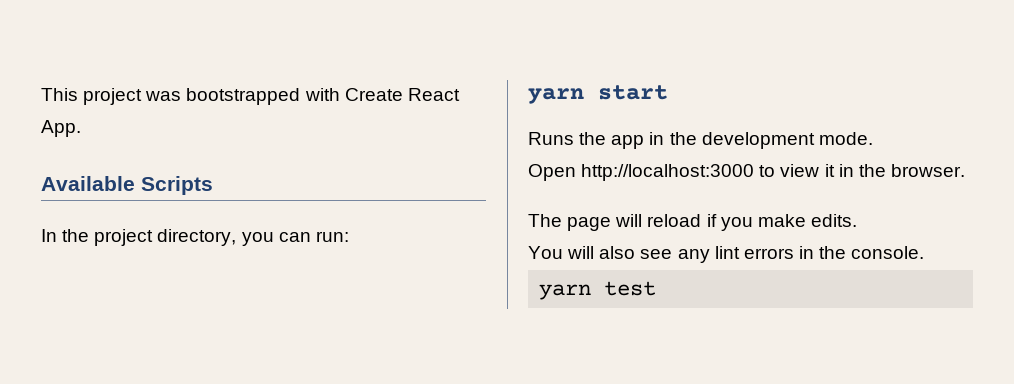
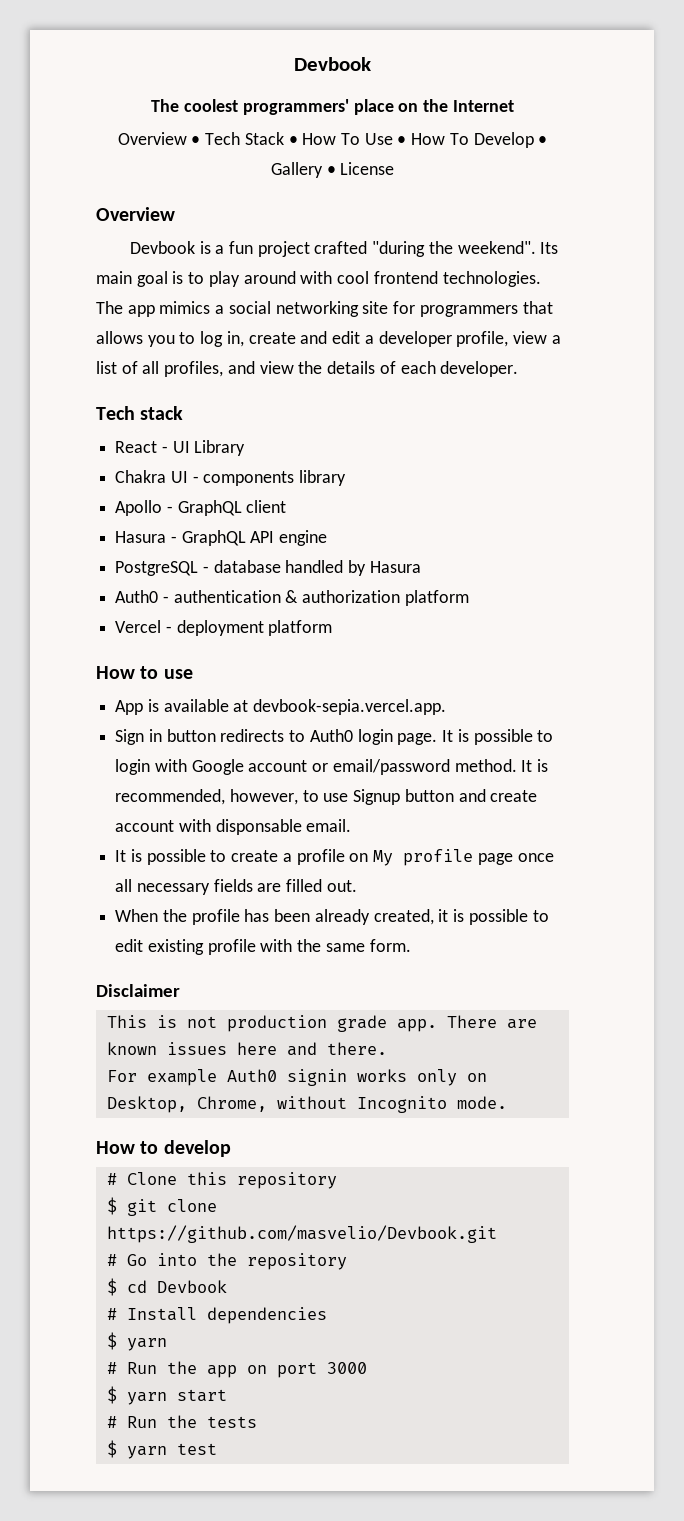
[41,88,460,105] [41,120,81,137] [41,176,213,195] [41,229,349,246] [528,85,668,104] [528,132,873,149] [528,164,965,181] [528,214,857,231] [528,246,925,263] This project was bootstrapped with Create React App. // Available Scripts // In the project directory, you can run: // yarn start // Runs the app in the development mode. // Open http://localhost:3000 to view it in the browser. // The page will reload if you make edits. // You will also see any lint errors in the console. // -> [294,57,371,71] [151,99,514,115] [117,132,548,148] [270,162,395,178] [96,207,175,221] [129,241,559,257] [96,271,541,287] [96,301,553,317] [96,331,561,347] [96,361,519,377] [96,406,184,420] [115,440,246,456] [115,470,347,486] [115,500,287,516] [115,530,328,546] [115,560,421,576] [115,590,469,606] [115,620,333,636] [96,666,193,679] [115,699,447,715] [115,729,554,745] [115,759,549,775] [115,789,538,805] [115,819,352,835] [115,849,554,866] [115,879,357,895] [115,909,549,925] [115,939,411,955] [96,984,180,997] [106,1015,537,1032] [106,1042,387,1056] [106,1069,487,1086] [106,1096,507,1113] [96,1140,231,1157] [106,1172,337,1189] [106,1197,217,1216] [106,1225,497,1243] [106,1253,347,1270] [106,1278,227,1296] [106,1307,327,1324] [106,1332,167,1351] [106,1361,367,1378] [106,1386,227,1405] [106,1415,257,1428] [106,1440,117,1458] Devbook // The coolest programmers' place on the Internet // Overview • Tech Stack • How To Use • How To Develop • Gallery • License // Overview // Devbook is a fun project crafted "during the weekend". Its main goal is to play around with cool frontend technologies. The app mimics a social networking site for programmers that allows you to log in, create and edit a developer profile, view a list of all profiles, and view the details of each developer. // Tech stack // React - UI Library // Chakra UI - components library // Apollo - GraphQL client // Hasura - GraphQL API engine // PostgreSQL - database handled by Hasura // Auth0 - authentication & authorization platform // Vercel - deployment platform // How to use // App is available at devbook-sepia.vercel.app. // Sign in button redirects to Auth0 login page. It is possible to login with Google account or email/password method. It is recommended, however, to use Signup button and create account with disponsable email. // It is possible to create a profile on My profile page once all necessary fields are filled out. // When the profile has been already created, it is possible to edit existing profile with the same form. // Disclaimer // This is not production grade app. There are known issues here and there. // For example Auth0 signin works only on Desktop, Chrome, without Incognito mode. // How to develop // # Clone this repository // $ git clone https://github.com/masvelio/Devbook.git // # Go into the repository // $ cd Devbook // # Install dependencies // $ yarn // # Run the app on port 3000 // $ yarn start // # Run the tests // $

